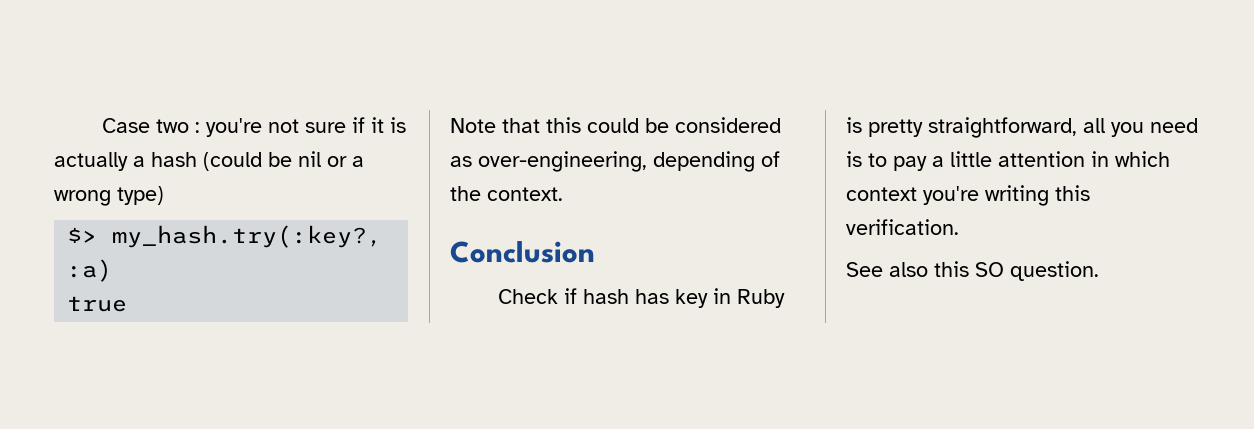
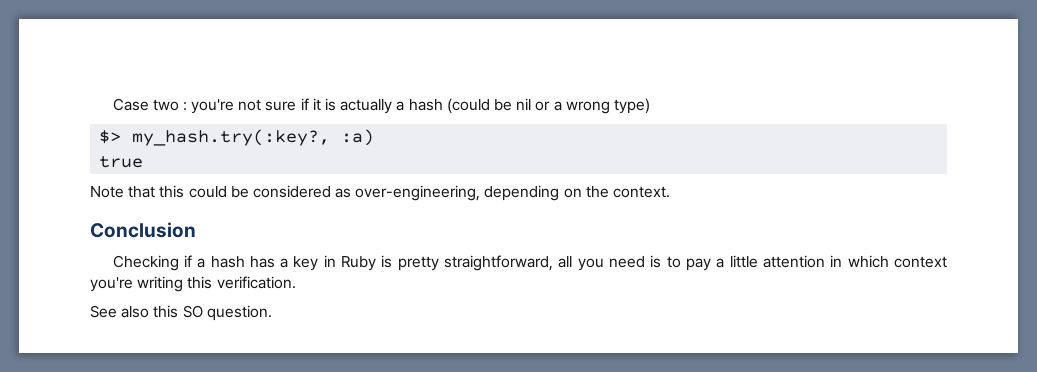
[761,151,780,167] of -> [563,188,582,198] on
[497,288,577,304] Check if -> [112,255,206,271] Checking if a
(669, 296) none -> [280,258,289,268] a

